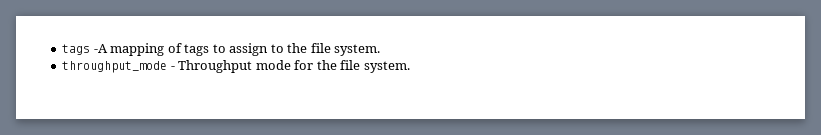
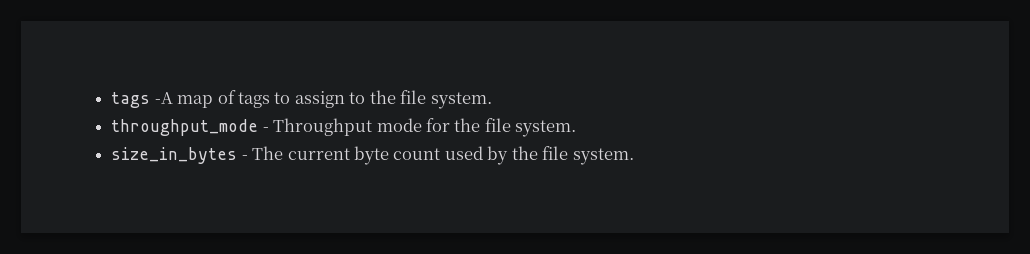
[110,43,165,56] mapping -> [177,95,214,108] map
(410, 67) none -> [111,146,634,165] // size_in_bytes - The current byte count used by the file system.

